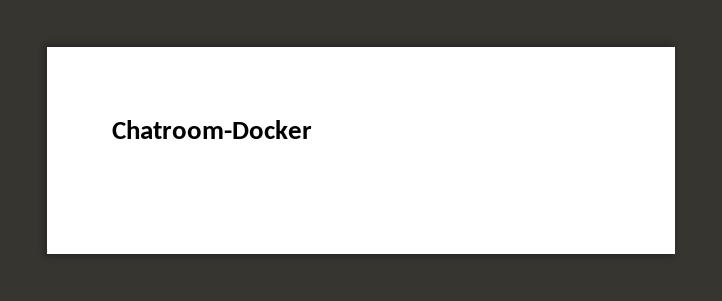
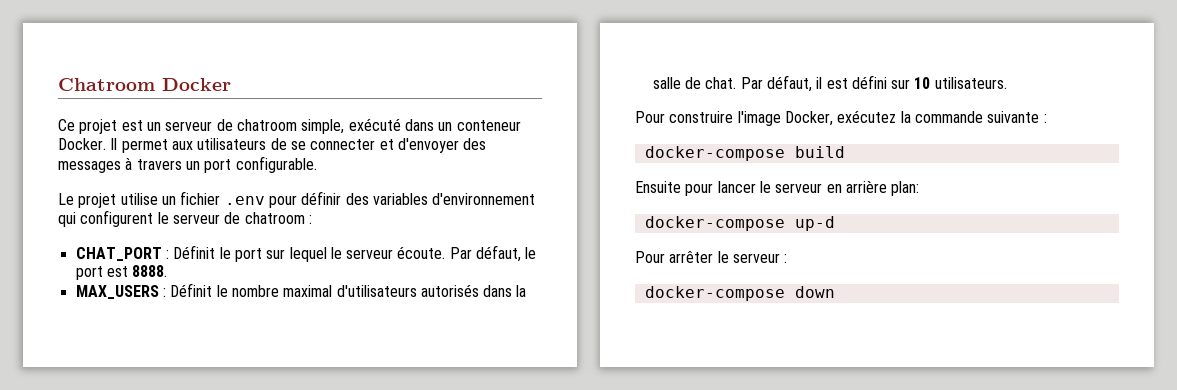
[112,120,312,139] Chatroom-Docker -> [58,78,231,91] [58,118,521,134] [58,138,487,153] [58,156,317,173] [58,191,536,208] [58,210,312,227] [75,245,537,262] [75,265,168,280] [75,283,527,299] [652,75,1007,92] [635,110,1047,126] [644,146,845,161] [635,180,920,196] [644,216,835,231] [635,251,788,263] [644,286,835,301] Chatroom Docker // Ce projet est un serveur de chatroom simple, exécuté dans un conteneur Docker. Il permet aux utilisateurs de se connecter et d'envoyer des messages à travers un port configurable. // Le projet utilise un fichier .env pour définir des variables d'environnement qui configurent le serveur de chatroom : // CHAT_PORT : Définit le port sur lequel le serveur écoute. Par défaut, le port est 8888. // MAX_USERS : Définit le nombre maximal d'utilisateurs autorisés dans la salle de chat. Par défaut, il est défini sur 10 utilisateurs. // Pour construire l'image Docker, exécutez la commande suivante : // docker-compose build // Ensuite pour lancer le serveur en arrière plan: // docker-compose up-d // Pour arrêter le serveur : // docker-compose down

